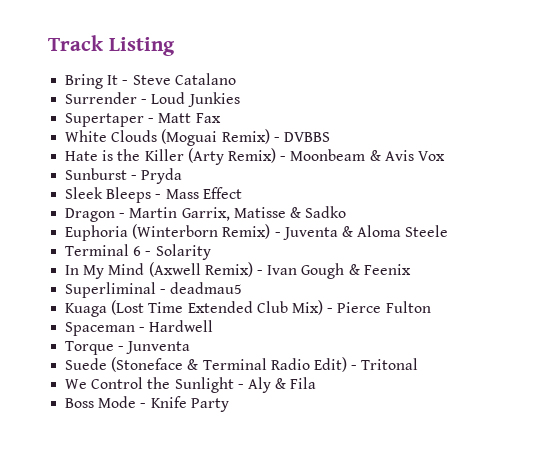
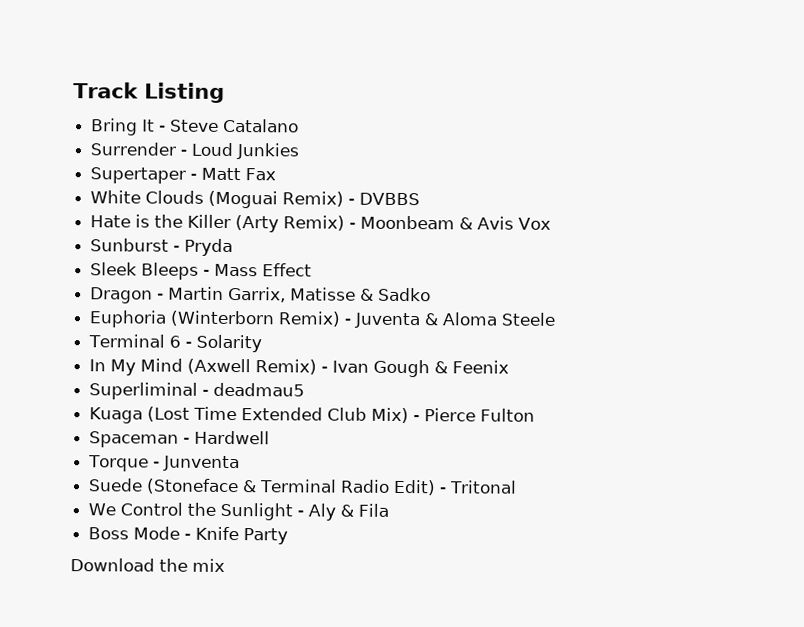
(229, 405) none -> [70,558,225,572] // Download the mix

